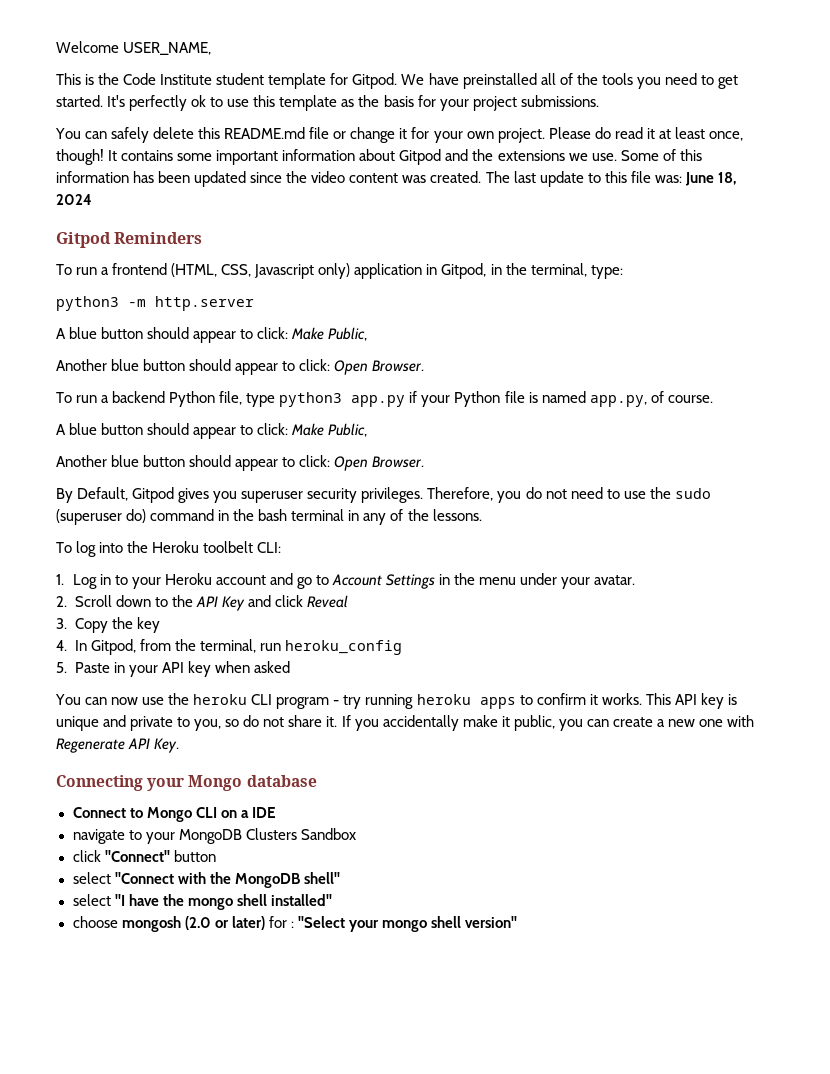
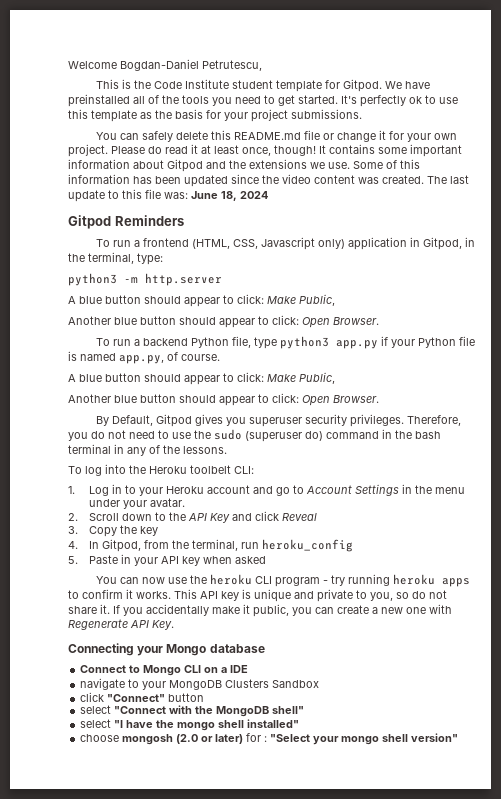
[123,42,212,55] USER_NAME, -> [120,59,262,71] Bogdan-Daniel Petrutescu,

